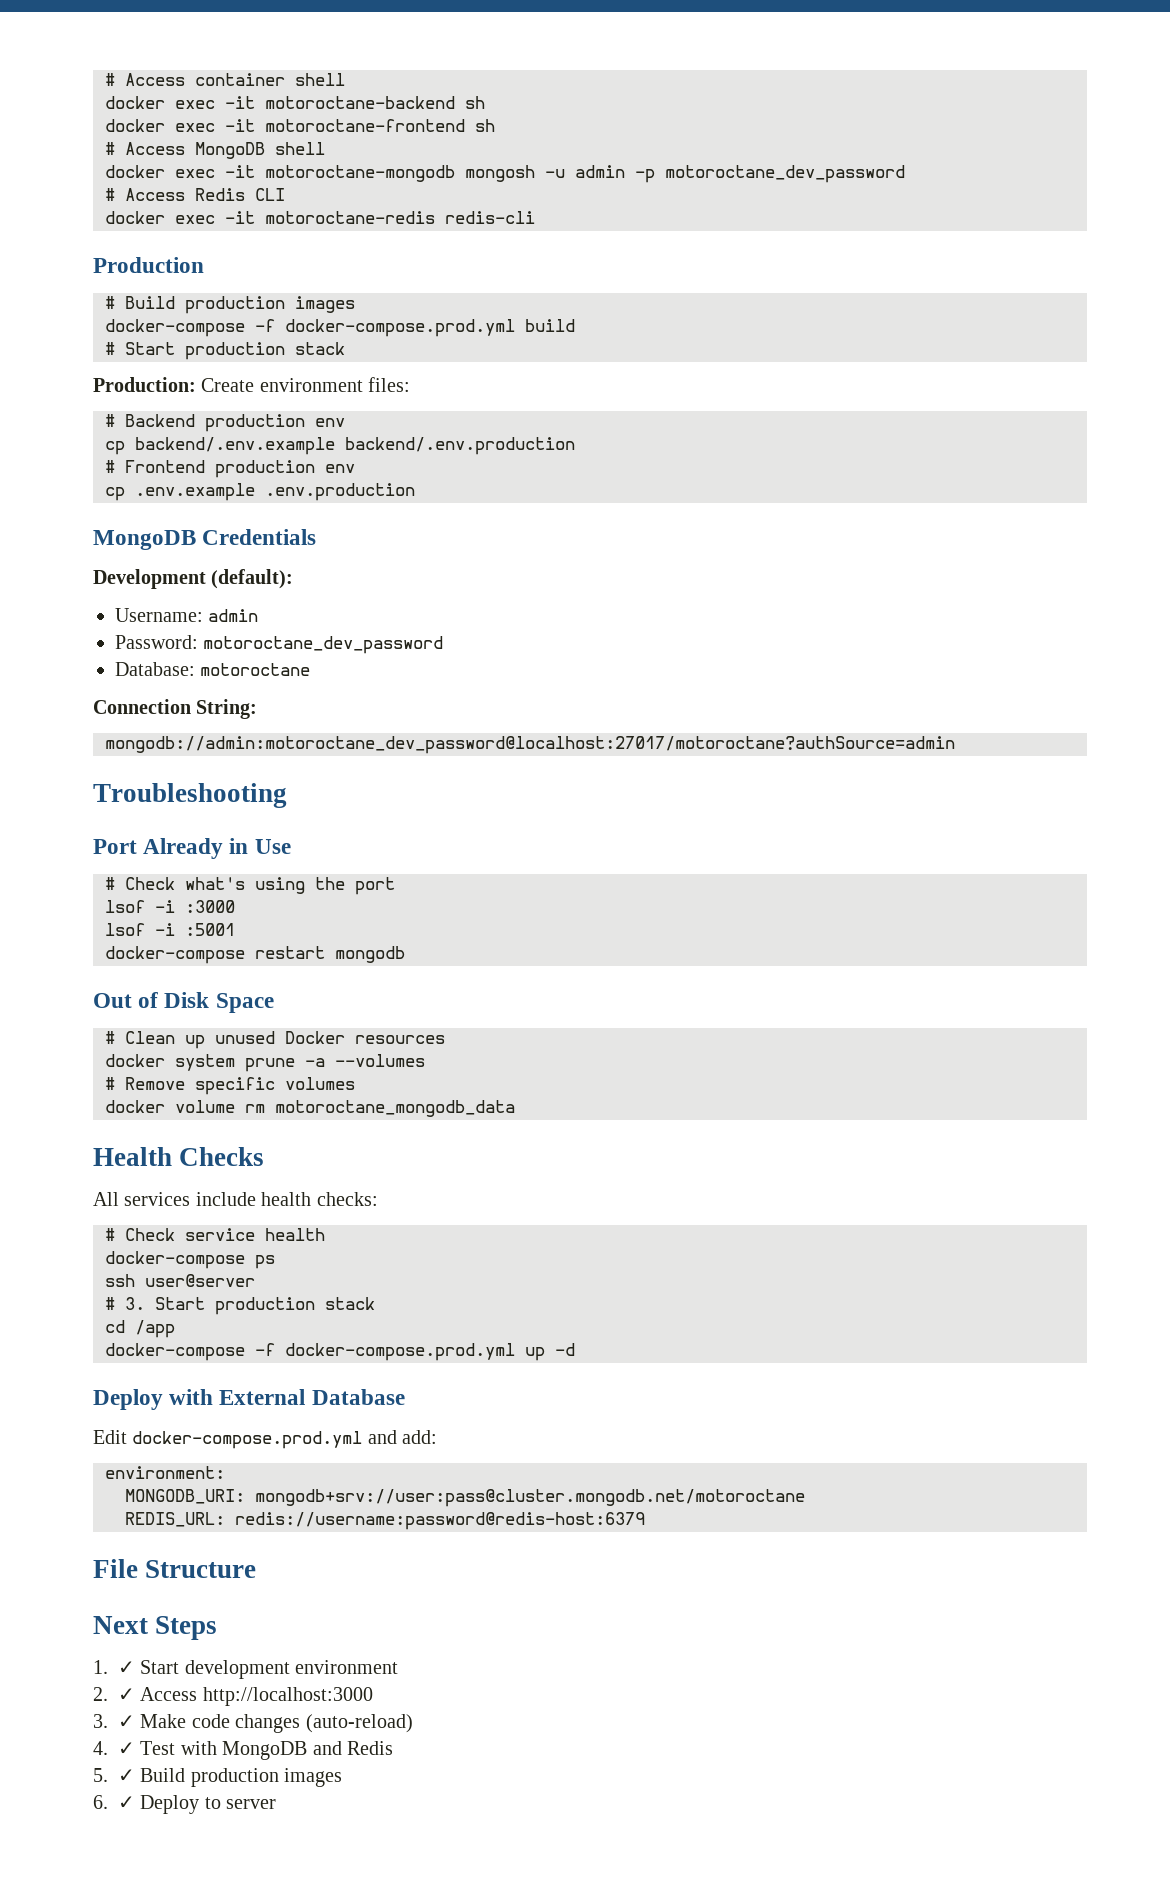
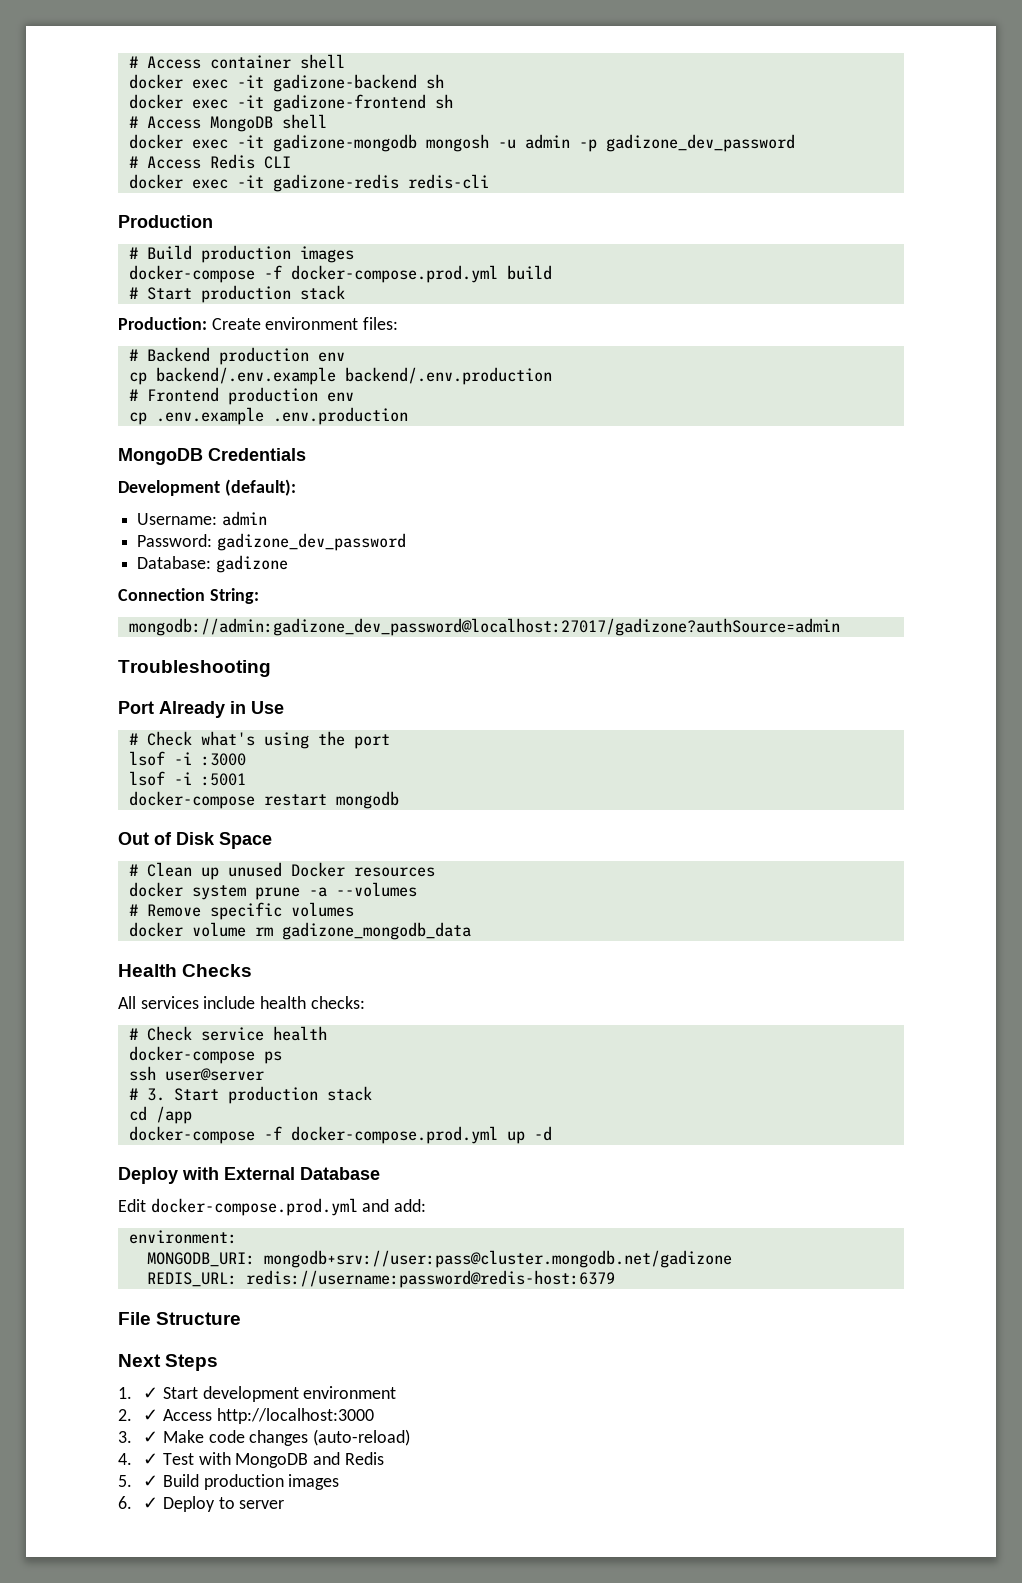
[265,96,455,109] motoroctane-backend -> [272,74,417,92] gadizone-backend
[265,119,465,132] motoroctane-frontend -> [272,94,426,112] gadizone-frontend
[265,165,455,182] motoroctane-mongodb -> [272,134,417,152] gadizone-mongodb
[665,165,905,183] motoroctane_dev_password -> [605,134,795,152] gadizone_dev_password
[265,211,435,224] motoroctane-redis -> [272,174,399,192] gadizone-redis
[203,636,444,654] motoroctane_dev_password -> [216,533,406,551] gadizone_dev_password
[200,663,311,676] motoroctane -> [215,555,288,573] gadizone
[105,736,955,754] mongodb://admin:motoroctane_dev_password@localhost:27017/motoroctane?authSource=admin -> [128,618,840,636] mongodb://admin:gadizone_dev_password@localhost:27017/gadizone?authSource=admin
[275,1100,515,1117] motoroctane_mongodb_data -> [281,922,471,940] gadizone_mongodb_data
[255,1489,805,1507] mongodb+srv://user:pass@cluster.mongodb.net/motoroctane -> [263,1250,732,1268] mongodb+srv://user:pass@cluster.mongodb.net/gadizone

